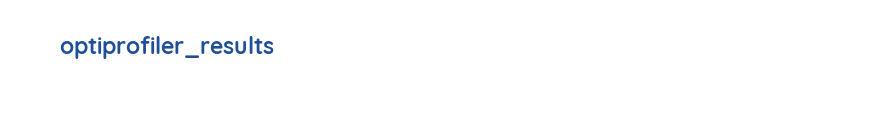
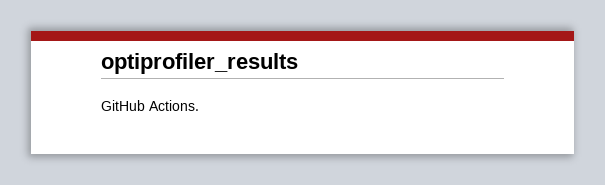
(274, 47) none -> [101,100,199,111] // GitHub Actions.

